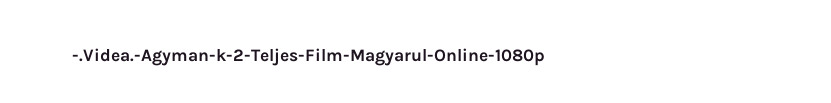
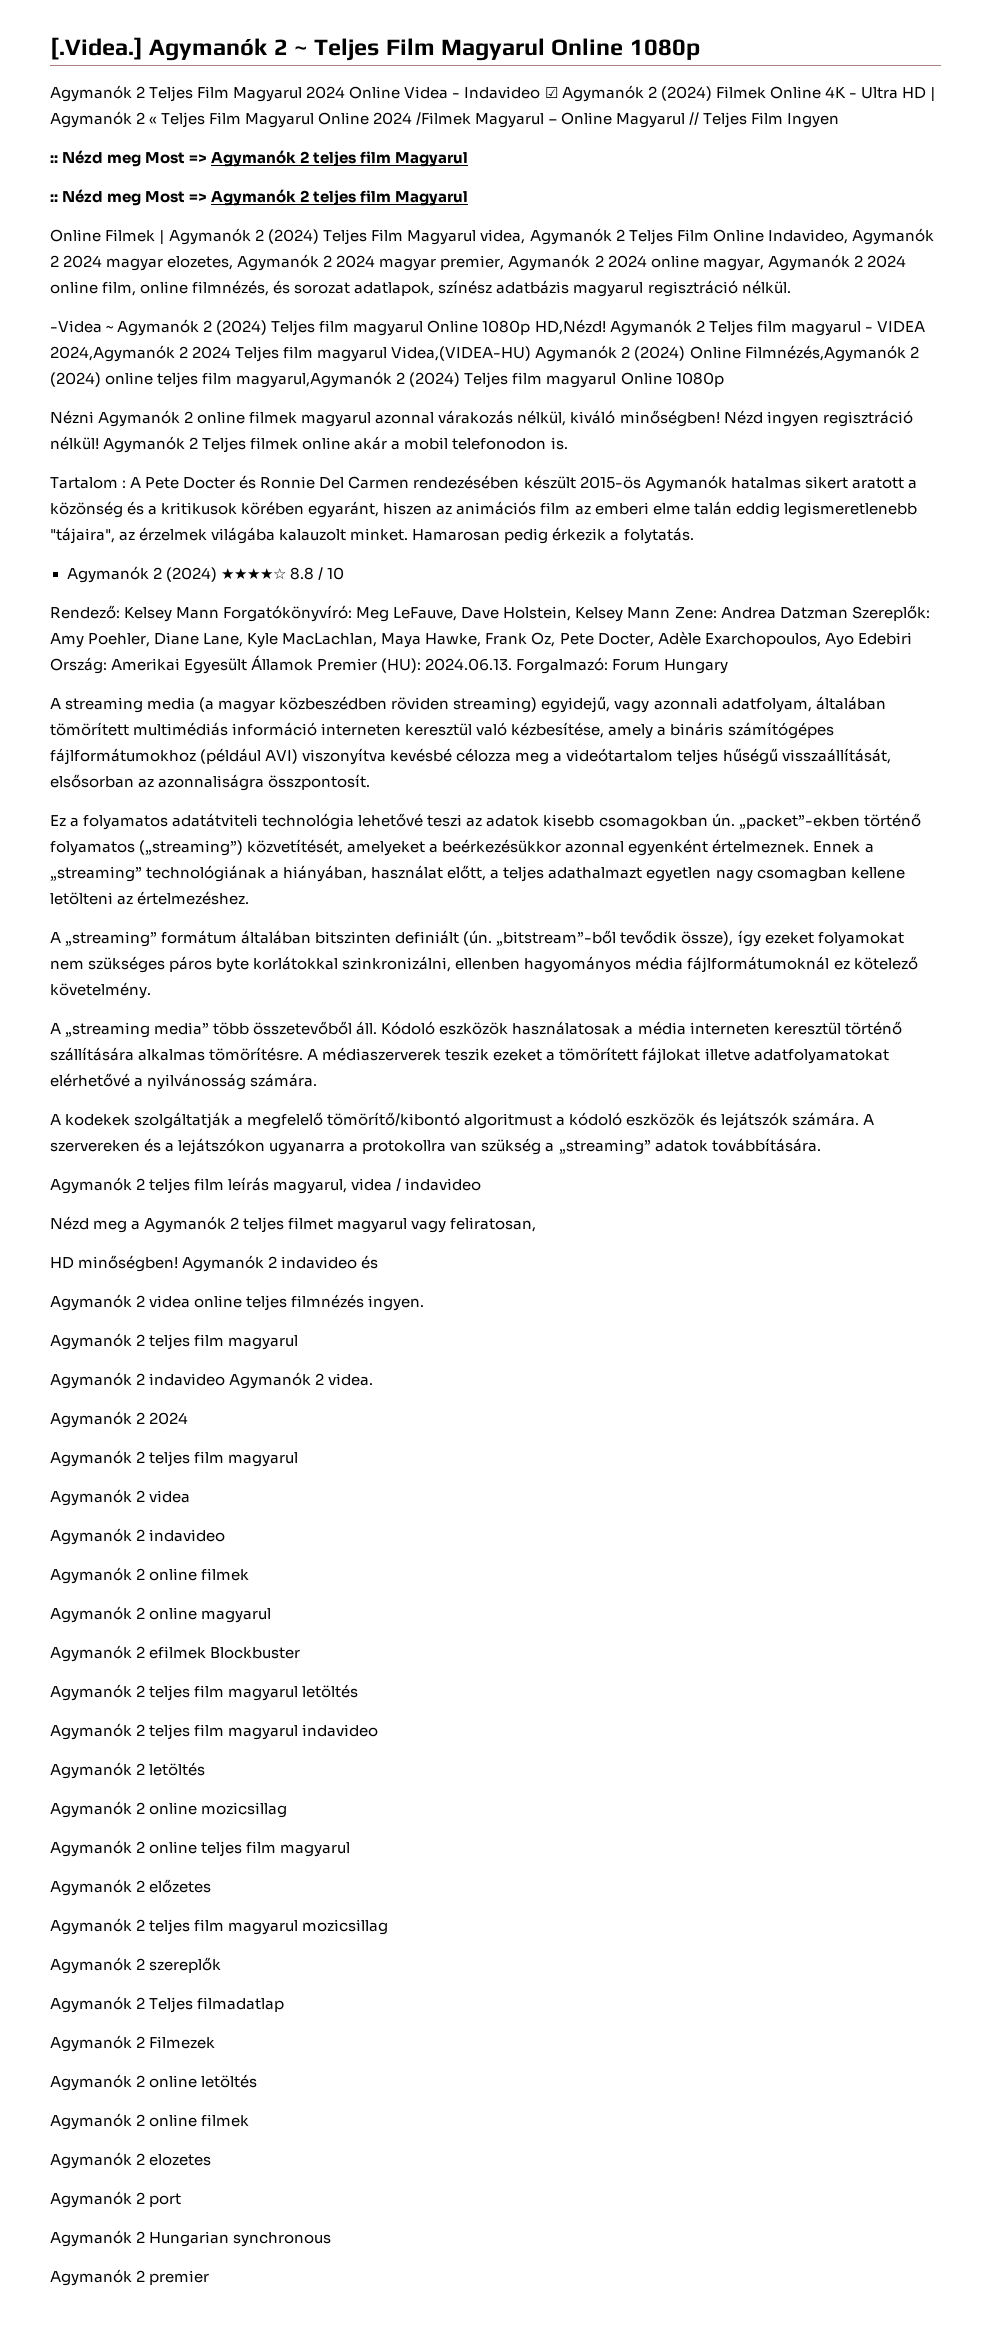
[72,48,545,66] -.Videa.-Agyman-k-2-Teljes-Film-Magyarul-Online-1080p -> [50,37,700,61] [50,85,936,102] [50,111,839,128] [50,150,469,167] [50,189,469,206] [50,228,934,245] [50,254,906,271] [50,280,791,297] [50,319,925,336] [50,345,919,362] [50,371,724,388] [50,410,913,427] [50,436,568,453] [50,475,917,492] [50,501,917,518] [50,527,694,544] [66,566,344,583] [50,605,930,622] [50,631,912,648] [50,655,729,674] [50,696,886,713] [50,722,834,739] [50,748,891,765] [50,774,371,791] [50,813,921,830] [50,839,874,856] [50,865,905,882] [50,891,250,905] [50,930,904,947] [50,956,918,973] [50,982,151,999] [50,1021,902,1038] [50,1047,889,1064] [50,1073,318,1090] [50,1112,874,1129] [50,1138,821,1155] [50,1177,482,1194] [50,1216,537,1233] [50,1255,379,1272] [50,1294,425,1311] [50,1333,299,1350] [50,1372,374,1389] [50,1411,189,1428] [50,1450,299,1467] [50,1489,191,1506] [50,1528,226,1545] [50,1567,250,1584] [50,1606,272,1623] [50,1645,301,1662] [50,1684,359,1701] [50,1723,379,1740] [50,1762,206,1779] [50,1801,288,1818] [50,1840,351,1857] [50,1879,212,1896] [50,1918,389,1935] [50,1957,222,1974] [50,1996,285,2013] [50,2035,216,2052] [50,2074,258,2091] [50,2113,250,2130] [50,2152,212,2169] [50,2191,182,2208] [50,2230,332,2247] [50,2269,210,2286] [.Videa.] Agymanók 2 ~ Teljes Film Magyarul Online 1080p // Agymanók 2 Teljes Film Magyarul 2024 Online Videa - Indavideo ☑ Agymanók 2 (2024) Filmek Online 4K - Ultra HD | Agymanók 2 « Teljes Film Magyarul Online 2024 /Filmek Magyarul – Online Magyarul // Teljes Film Ingyen // :: Nézd meg Most => Agymanók 2 teljes film Magyarul // :: Nézd meg Most => Agymanók 2 teljes film Magyarul // Online Filmek | Agymanók 2 (2024) Teljes Film Magyarul videa, Agymanók 2 Teljes Film Online Indavideo, Agymanók 2 2024 magyar elozetes, Agymanók 2 2024 magyar premier, Agymanók 2 2024 online magyar, Agymanók 2 2024 online film, online filmnézés, és sorozat adatlapok, színész adatbázis magyarul regisztráció nélkül. // -Videa ~ Agymanók 2 (2024) Teljes film magyarul Online 1080p HD,Nézd! Agymanók 2 Teljes film magyarul - VIDEA 2024,Agymanók 2 2024 Teljes film magyarul Videa,(VIDEA-HU) Agymanók 2 (2024) Online Filmnézés,Agymanók 2 (2024) online teljes film magyarul,Agymanók 2 (2024) Teljes film magyarul Online 1080p // Nézni Agymanók 2 online filmek magyarul azonnal várakozás nélkül, kiváló minőségben! Nézd ingyen regisztráció nélkül! Agymanók 2 Teljes filmek online akár a mobil telefonodon is. // Tartalom : A Pete Docter és Ronnie Del Carmen rendezésében készült 2015-ös Agymanók hatalmas sikert aratott a közönség és a kritikusok körében egyaránt, hiszen az animációs film az emberi elme talán eddig legismeretlenebb "tájaira", az érzelmek világába kalauzolt minket. Hamarosan pedig érkezik a folytatás. // Agymanók 2 (2024) ★★★★☆ 8.8 / 10 // Rendező: Kelsey Mann Forgatókönyvíró: Meg LeFauve, Dave Holstein, Kelsey Mann Zene: Andrea Datzman Szereplők: Amy Poehler, Diane Lane, Kyle MacLachlan, Maya Hawke, Frank Oz, Pete Docter, Adèle Exarchopoulos, Ayo Edebiri Ország: Amerikai Egyesült Államok Premier (HU): 2024.06.13. Forgalmazó: Forum Hungary // A streaming media (a magyar közbeszédben röviden streaming) egyidejű, vagy azonnali adatfolyam, általában tömörített multimédiás információ interneten keresztül való kézbesítése, amely a bináris számítógépes fájlformátumokhoz (például AVI) viszonyítva kevésbé célozza meg a videótartalom teljes hűségű visszaállítását, elsősorban az azonnaliságra összpontosít. // Ez a folyamatos adatátviteli technológia lehetővé teszi az adatok kisebb csomagokban ún. „packet”-ekben történő folyamatos („streaming”) közvetítését, amelyeket a beérkezésükkor azonnal egyenként értelmeznek. Ennek a „streaming” technológiának a hiányában, használat előtt, a teljes adathalmazt egyetlen nagy csomagban kellene letölteni az értelmezéshez. // A „streaming” formátum általában bitszinten definiált (ún. „bitstream”-ből tevődik össze), így ezeket folyamokat nem szükséges páros byte korlátokkal szinkronizálni, ellenben hagyományos média fájlformátumoknál ez kötelező követelmény. // A „streaming media” több összetevőből áll. Kódoló eszközök használatosak a média interneten keresztül történő szállítására alkalmas tömörítésre. A médiaszerverek teszik ezeket a tömörített fájlokat illetve adatfolyamatokat elérhetővé a nyilvánosság számára. // A kodekek szolgáltatják a megfelelő tömörítő/kibontó algoritmust a kódoló eszközök és lejátszók számára. A szervereken és a lejátszókon ugyanarra a protokollra van szükség a „streaming” adatok továbbítására. // Agymanók 2 teljes film leírás magyarul, videa / indavideo // Nézd meg a Agymanók 2 teljes filmet magyarul vagy feliratosan, // HD minőségben! Agymanók 2 indavideo és // Agymanók 2 videa online teljes filmnézés ingyen. // Agymanók 2 teljes film magyarul // Agymanók 2 indavideo Agymanók 2 videa. // Agymanók 2 2024 // Agymanók 2 teljes film magyarul // Agymanók 2 videa // Agymanók 2 indavideo // Agymanók 2 online filmek // Agymanók 2 online magyarul // Agymanók 2 efilmek Blockbuster // Agymanók 2 teljes film magyarul letöltés // Agymanók 2 teljes film magyarul indavideo // Agymanók 2 letöltés // Agymanók 2 online mozicsillag // Agymanók 2 online teljes film magyarul // Agymanók 2 előzetes // Agymanók 2 teljes film magyarul mozicsillag // Agymanók 2 szereplők // Agymanók 2 Teljes filmadatlap // Agymanók 2 Filmezek // Agymanók 2 online letöltés // Agymanók 2 online filmek // Agymanók 2 elozetes // Agymanók 2 port // Agymanók 2 Hungarian synchronous // Agymanók 2 premier

